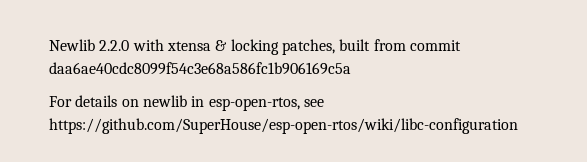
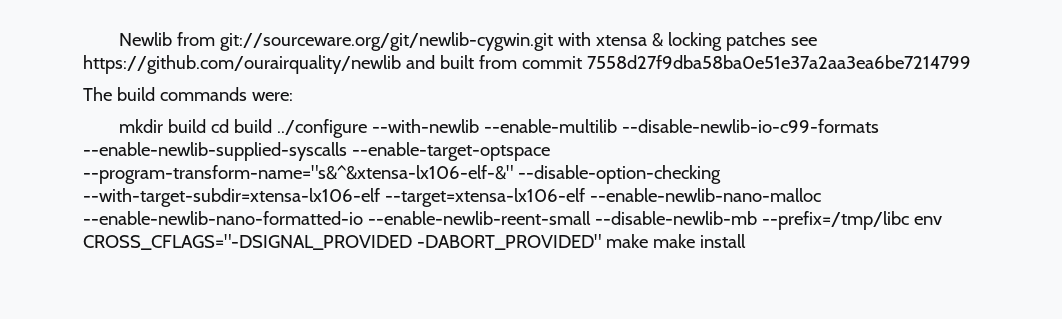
[99,40,130,51] 2.2.0 -> [176,32,553,51] from git://sourceware.org/git/newlib-cygwin.git
[281,39,461,55] [49,62,351,75] [49,95,324,111] [49,118,518,134] patches, built from commit daa6ae40cdc8099f54c3e68a586fc1b906169c5a // For details on newlib in esp-open-rtos, see https://github.com/SuperHouse/esp-open-rtos/wiki/libc-configuration -> [725,32,817,51] [83,55,971,74] [83,87,293,101] [118,119,879,138] [83,142,550,161] [83,165,721,184] [83,188,821,207] [83,211,942,230] [83,234,746,250] patches see https://github.com/ourairquality/newlib and built from commit 7558d27f9dba58ba0e51e37a2aa3ea6be7214799 // The build commands were: // mkdir build cd build ../configure --with-newlib --enable-multilib --disable-newlib-io-c99-formats --enable-newlib-supplied-syscalls --enable-target-optspace --program-transform-name="s&^&xtensa-lx106-elf-&" --disable-option-checking --with-target-subdir=xtensa-lx106-elf --target=xtensa-lx106-elf --enable-newlib-nano-malloc --enable-newlib-nano-formatted-io --enable-newlib-reent-small --disable-newlib-mb --prefix=/tmp/libc env CROSS_CFLAGS="-DSIGNAL_PROVIDED -DABORT_PROVIDED" make make install

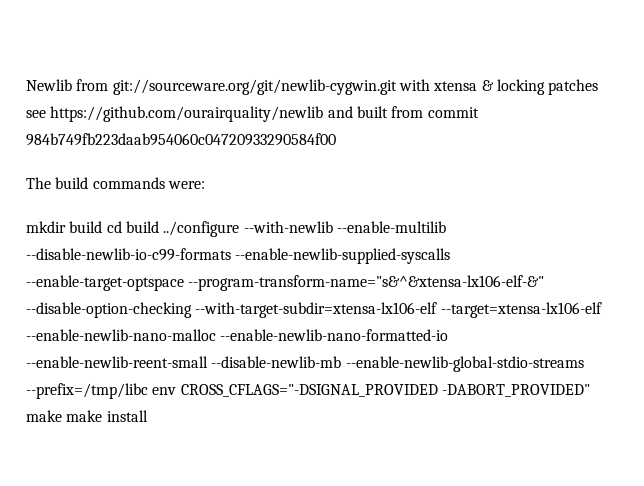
[586,55,971,69] 7558d27f9dba58ba0e51e37a2aa3ea6be7214799 -> [26,133,336,146] 984b749fb223daab954060c04720933290584f00
(757, 218) none -> [345,356,584,372] --enable-newlib-global-stdio-streams

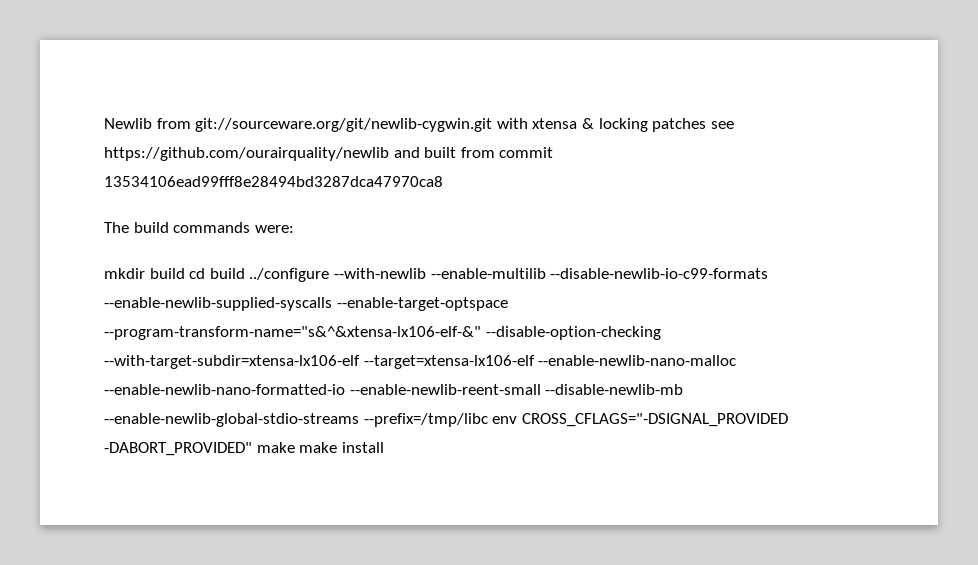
[26,133,336,146] 984b749fb223daab954060c04720933290584f00 -> [104,176,443,187] 13534106ead99fff8e28494bd3287dca47970ca8

